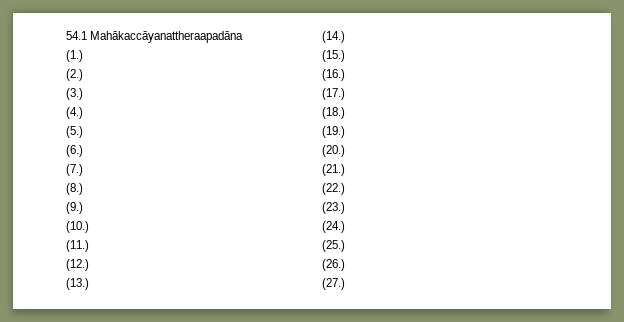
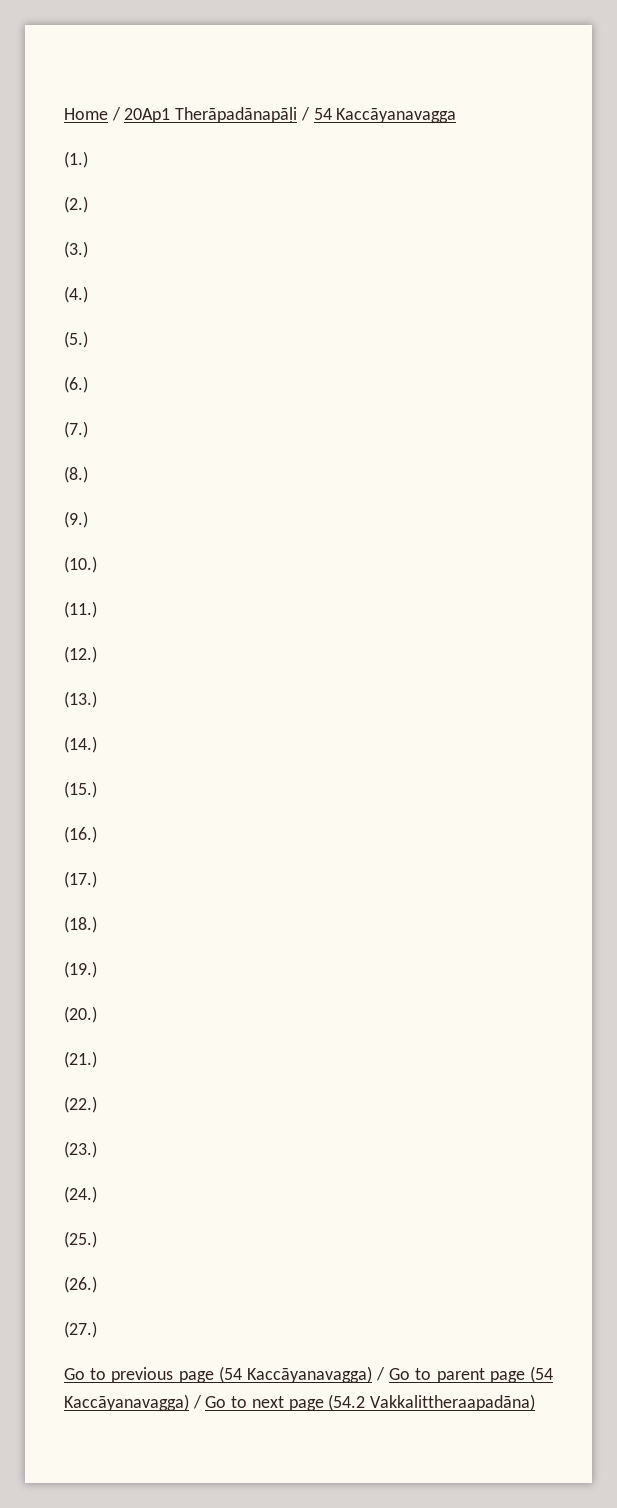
[66,31,244,43] 54.1 Mahākaccāyanattheraapadāna -> [64,107,457,123] Home / 20Ap1 Therāpadānapāḷi / 54 Kaccāyanavagga
(345, 284) none -> [64,1366,553,1383] [64,1394,536,1411] // Go to previous page (54 Kaccāyanavagga) / Go to parent page (54 Kaccāyanavagga) / Go to next page (54.2 Vakkalittheraapadāna)

